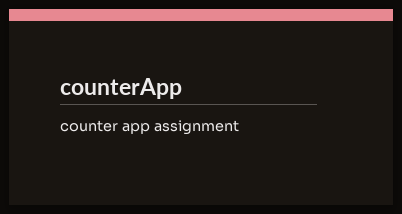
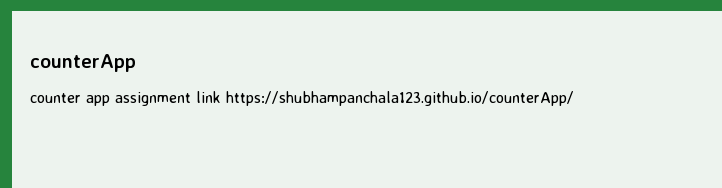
(239, 127) none -> [196,91,574,106] link https://shubhampanchala123.github.io/counterApp/

